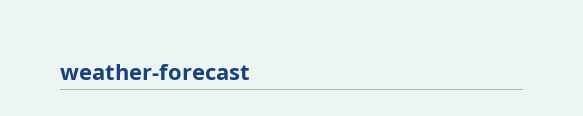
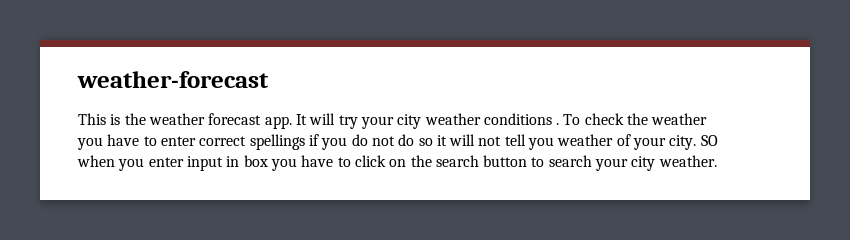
(250, 72) none -> [78,113,708,129] [77,134,718,150] [77,155,717,171] // This is the weather forecast app. It will try your city weather conditions . To check the weather you have to enter correct spellings if you do not do so it will not tell you weather of your city. SO when you enter input in box you have to click on the search button to search your city weather.

